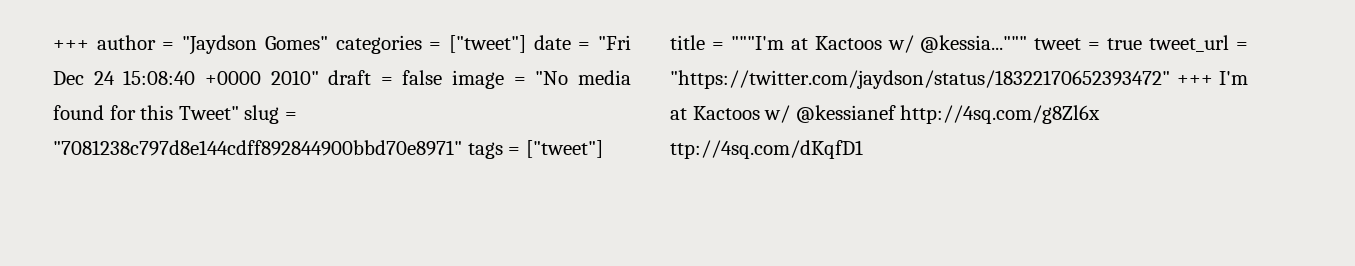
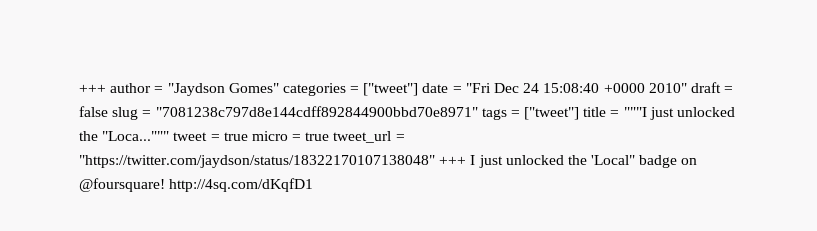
[452,70,631,89] [53,105,239,120] image = "No media found for this Tweet" -> (108, 111) none
[730,35,1248,53] [670,70,1248,89] [670,105,1101,124] [670,140,863,159] """I'm at Kactoos w/ @kessia...""" tweet = true tweet_url = "https://twitter.com/jaydson/status/18322170652393472" +++ I'm at Kactoos w/ @kessianef http://4sq.com/g8Zl6x ttp://4sq.com/dKqfD1 -> [623,107,736,120] [79,131,405,143] [79,155,698,168] [79,178,314,192] """I just unlocked the "Loca...""" tweet = true micro = true tweet_url = "https://twitter.com/jaydson/status/18322170107138048" +++ I just unlocked the 'Local" badge on @foursquare! http://4sq.com/dKqfD1

